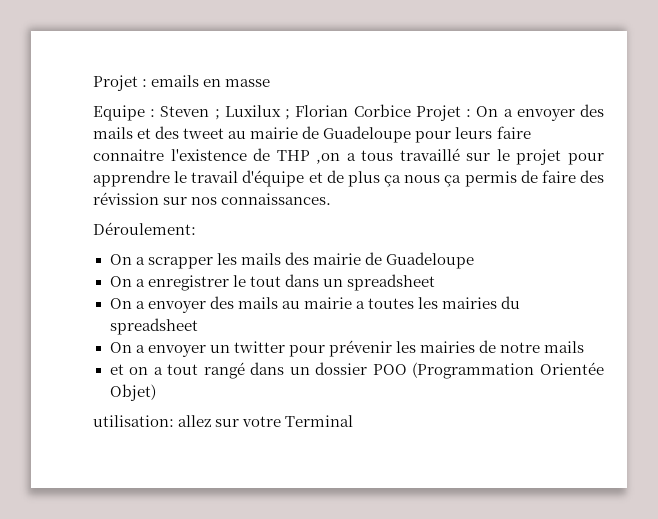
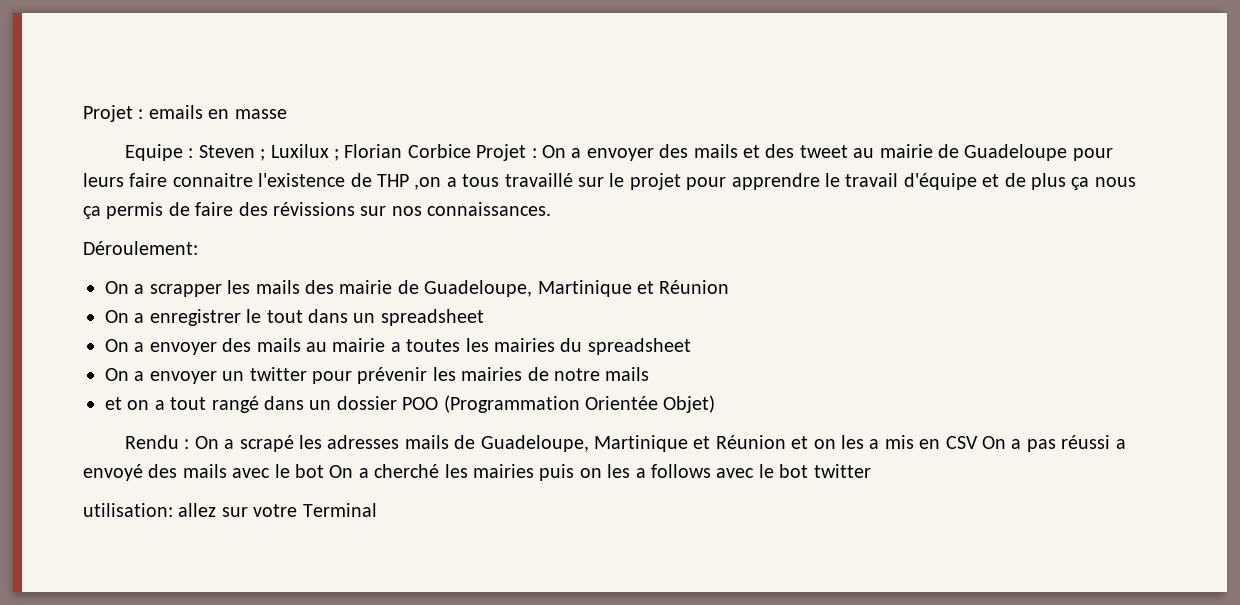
[93,192,159,205] révission -> [273,202,355,216] révissions
[385,252,474,269] Guadeloupe -> [424,280,730,297] Guadeloupe, Martinique et Réunion
(156, 392) none -> [124,435,1126,452] [83,464,871,481] // Rendu : On a scrapé les adresses mails de Guadeloupe, Martinique et Réunion et on les a mis en CSV On a pas réussi a envoyé des mails avec le bot On a cherché les mairies puis on les a follows avec le bot twitter

